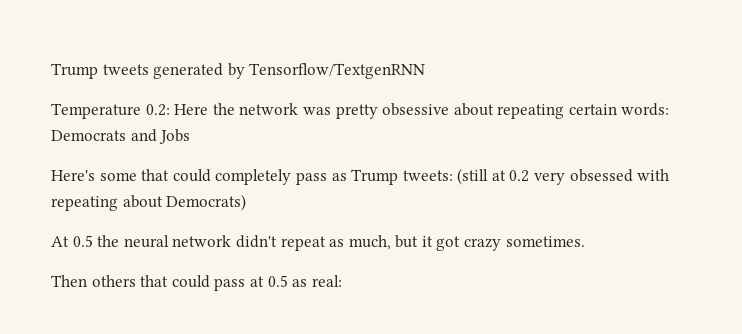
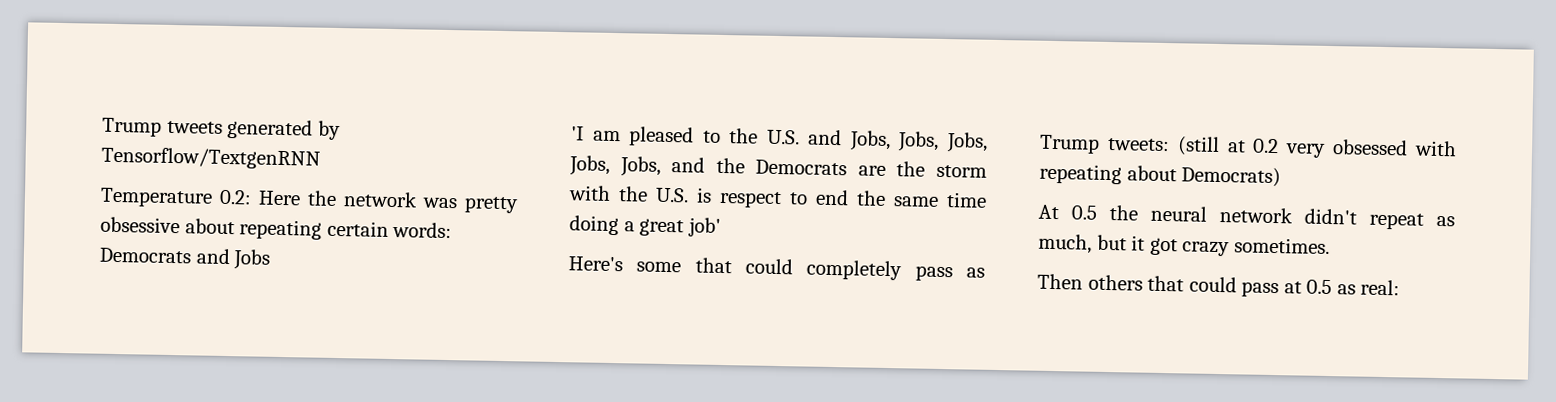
(191, 136) none -> [571,126,988,153] [569,155,987,178] [568,185,987,209] [569,215,721,237] // 'I am pleased to the U.S. and Jobs, Jobs, Jobs, Jobs, Jobs, and the Democrats are the storm with the U.S. is respect to end the same time doing a great job'

